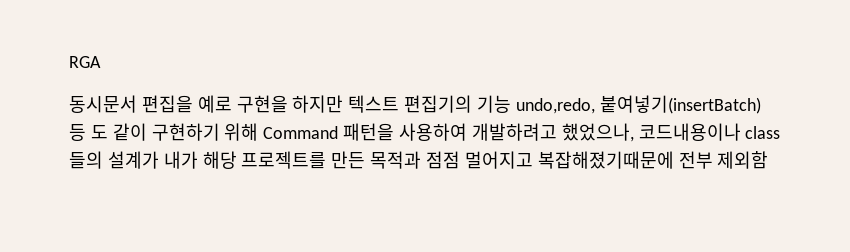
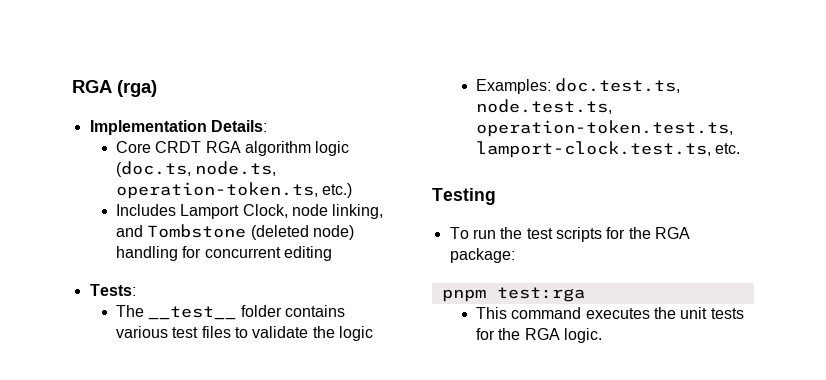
[69,56,101,68] [69,95,761,114] [69,123,781,142] [69,151,769,169] RGA // 동시문서 편집을 예로 구현을 하지만 텍스트 편집기의 기능 undo,redo, 붙여넣기(insertBatch) 등 도 같이 구현하기 위해 Command 패턴을 사용하여 개발하려고 했었으나, 코드내용이나 class 들의 설계가 내가 해당 프로젝트를 만든 목적과 점점 멀어지고 복잡해졌기때문에 전부 제외함 -> [72,80,157,97] [89,120,267,135] [116,141,350,156] [116,161,277,177] [116,182,353,199] [116,204,384,219] [116,224,355,240] [116,246,333,261] [89,284,136,296] [116,305,346,320] [116,326,374,341] [476,78,681,94] [476,99,613,114] [476,120,734,137] [476,141,741,158] [432,188,496,205] [449,227,690,242] [449,248,515,263] [441,287,585,302] [476,307,744,319] [476,328,603,343] RGA (rga) // Implementation Details: // Core CRDT RGA algorithm logic (doc.ts, node.ts, operation-token.ts, etc.) // Includes Lamport Clock, node linking, and Tombstone (deleted node) handling for concurrent editing // Tests: // The __test__ folder contains various test files to validate the logic // Examples: doc.test.ts, node.test.ts, operation-token.test.ts, lamport-clock.test.ts, etc. // Testing // To run the test scripts for the RGA package: // pnpm test:rga // This command executes the unit tests for the RGA logic.

